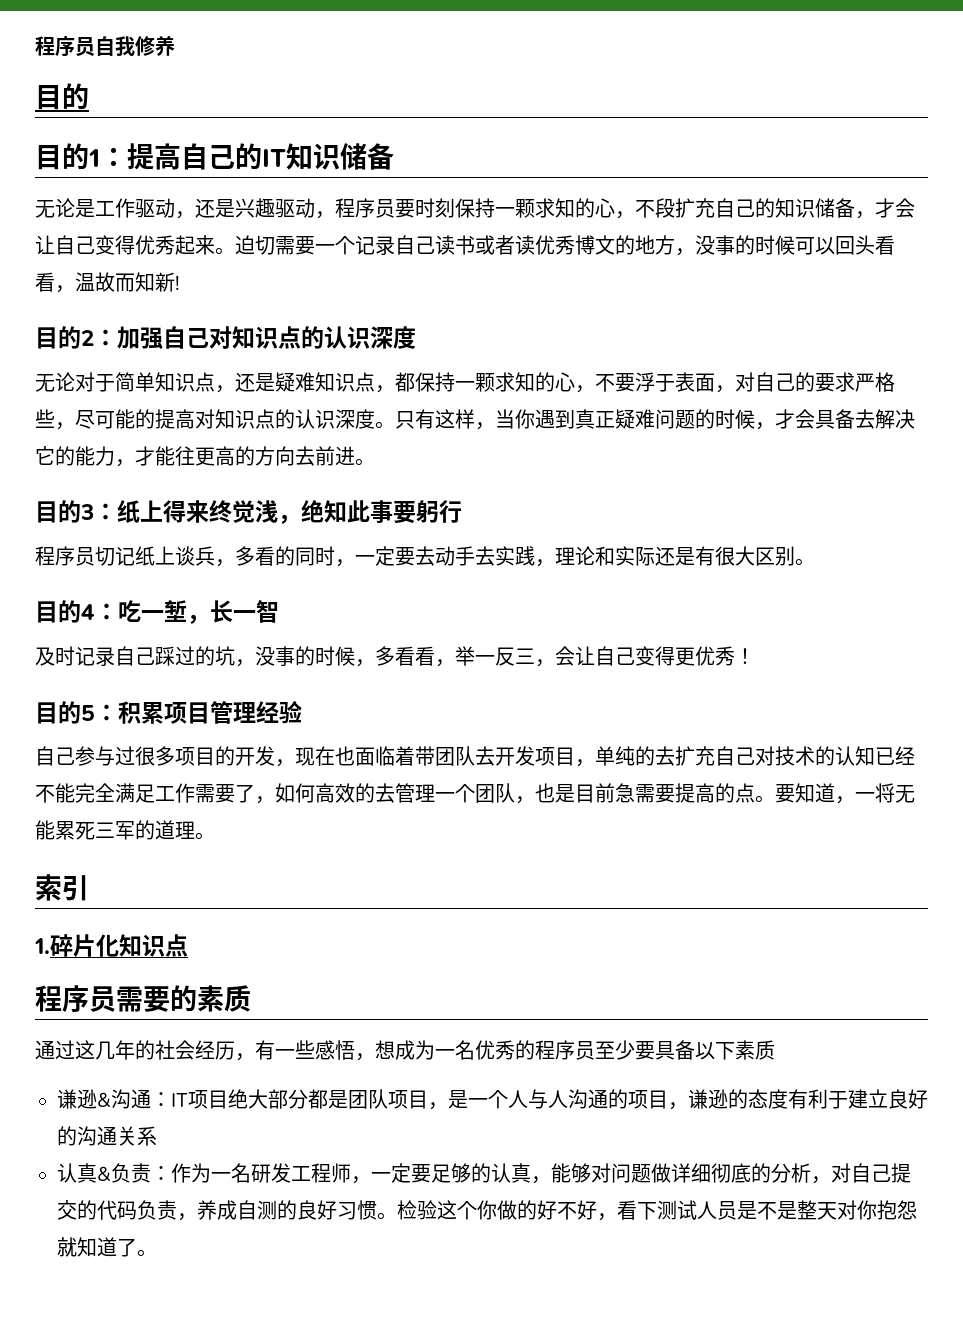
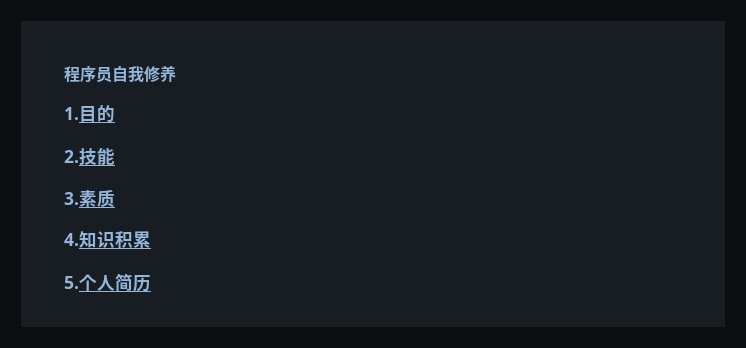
(175, 46) none -> [64,107,79,120] 1.
[35,143,394,170] [35,198,915,219] [35,235,895,256] [35,272,180,293] [35,326,416,349] [35,372,895,393] [35,409,915,430] [35,446,375,467] [35,500,462,524] [35,546,815,567] [35,600,279,624] [35,646,755,667] [35,700,302,724] [35,746,915,767] [35,783,915,804] [35,820,215,840] [35,874,89,901] [34,934,188,957] [35,985,251,1013] [35,1040,775,1061] [57,1089,928,1110] [57,1126,157,1146] [57,1163,911,1184] [57,1200,917,1221] [57,1237,157,1257] 目的1：提高自己的IT知识储备 // 无论是工作驱动，还是兴趣驱动，程序员要时刻保持一颗求知的心，不段扩充自己的知识储备，才会让自己变得优秀起来。迫切需要一个记录自己读书或者读优秀博文的地方，没事的时候可以回头看看，温故而知新! // 目的2：加强自己对知识点的认识深度 // 无论对于简单知识点，还是疑难知识点，都保持一颗求知的心，不要浮于表面，对自己的要求严格些，尽可能的提高对知识点的认识深度。只有这样，当你遇到真正疑难问题的时候，才会具备去解决它的能力，才能往更高的方向去前进。 // 目的3：纸上得来终觉浅，绝知此事要躬行 // 程序员切记纸上谈兵，多看的同时，一定要去动手去实践，理论和实际还是有很大区别。 // 目的4：吃一堑，长一智 // 及时记录自己踩过的坑，没事的时候，多看看，举一反三，会让自己变得更优秀！ // 目的5：积累项目管理经验 // 自己参与过很多项目的开发，现在也面临着带团队去开发项目，单纯的去扩充自己对技术的认知已经不能完全满足工作需要了，如何高效的去管理一个团队，也是目前急需要提高的点。要知道，一将无能累死三军的道理。 // 索引 // 1.碎片化知识点 // 程序员需要的素质 // 通过这几年的社会经历，有一些感悟，想成为一名优秀的程序员至少要具备以下素质 // 谦逊&沟通：IT项目绝大部分都是团队项目，是一个人与人沟通的项目，谦逊的态度有利于建立良好的沟通关系 // 认真&负责：作为一名研发工程师，一定要足够的认真，能够对问题做详细彻底的分析，对自己提交的代码负责，养成自测的良好习惯。检验这个你做的好不好，看下测试人员是不是整天对你抱怨就知道了。 -> [64,147,115,165] [64,189,115,207] [64,231,151,248] [64,273,151,292] 2.技能 // 3.素质 // 4.知识积累 // 5.个人简历

